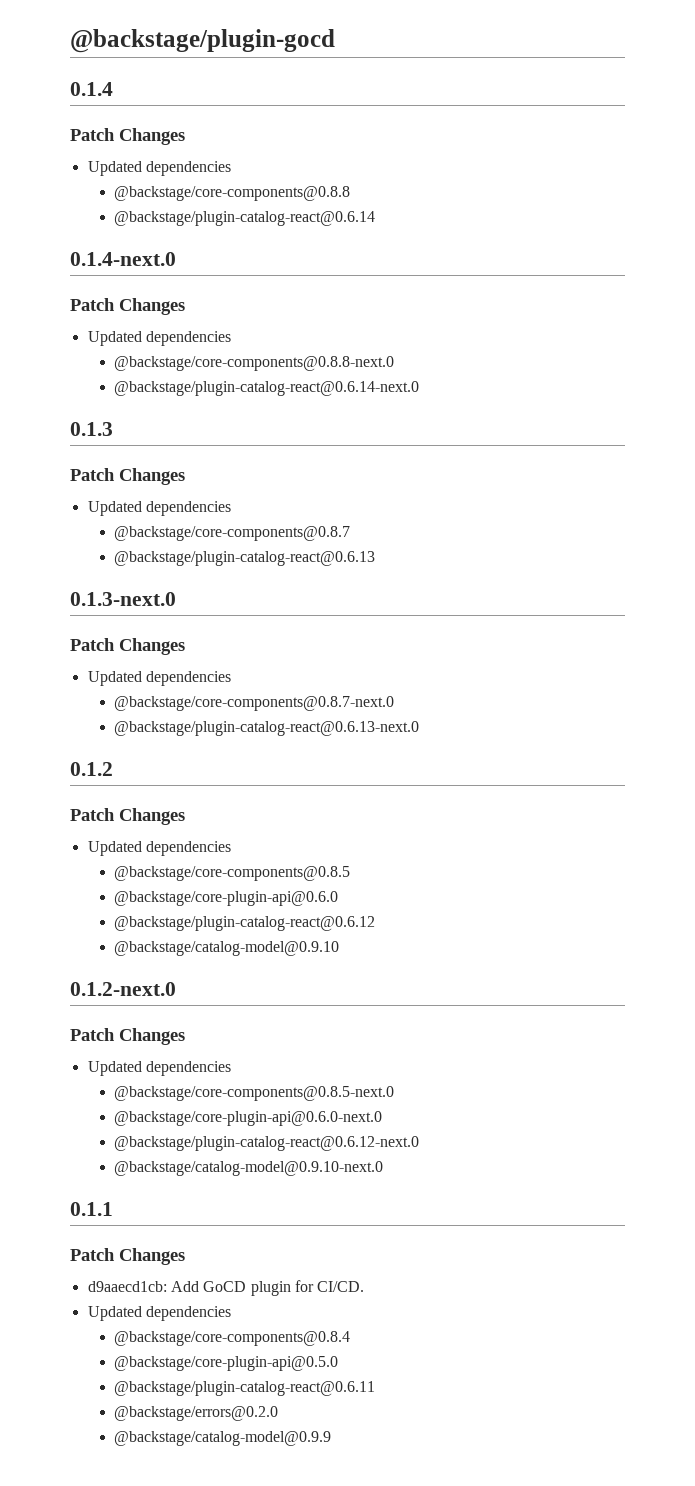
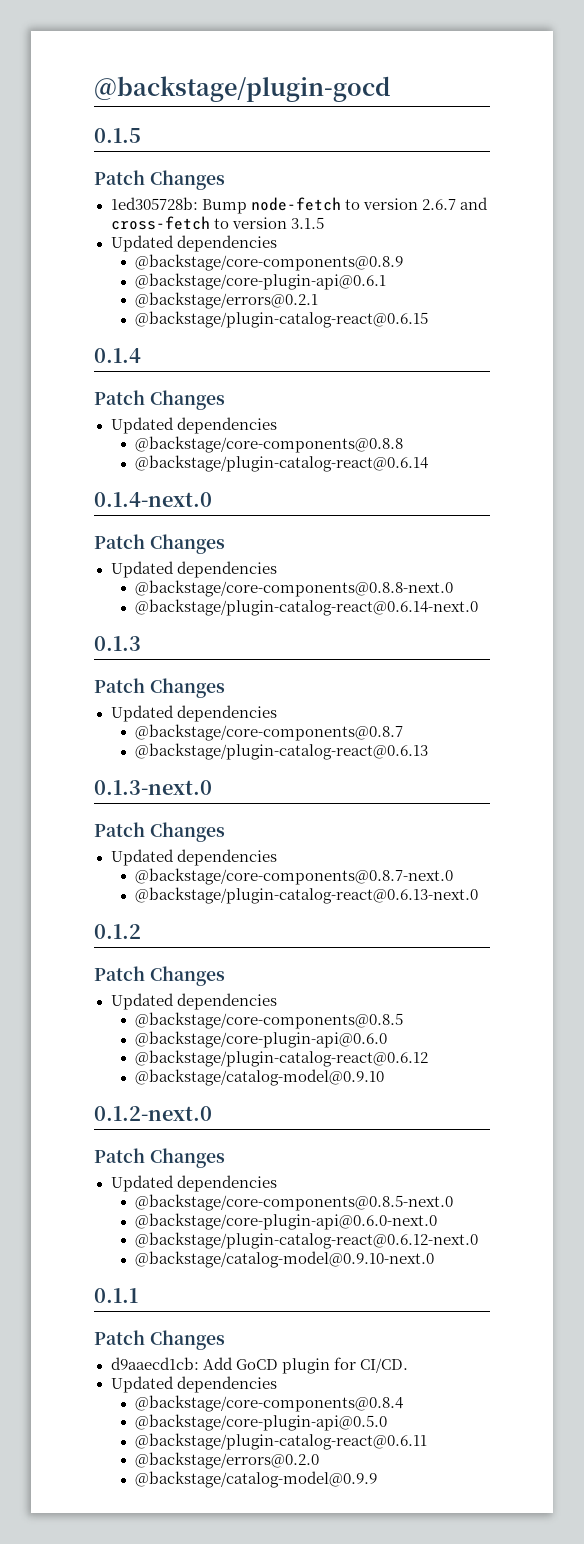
(335, 41) none -> [94,128,141,143] [94,170,225,190] [110,197,488,214] [110,216,324,230] [110,235,277,252] [134,254,403,271] [134,273,386,290] [134,292,318,309] [134,311,428,328] // 0.1.5 // Patch Changes // 1ed305728b: Bump node-fetch to version 2.6.7 and cross-fetch to version 3.1.5 // Updated dependencies // @backstage/core-components@0.8.9 // @backstage/core-plugin-api@0.6.1 // @backstage/errors@0.2.1 // @backstage/plugin-catalog-react@0.6.15

